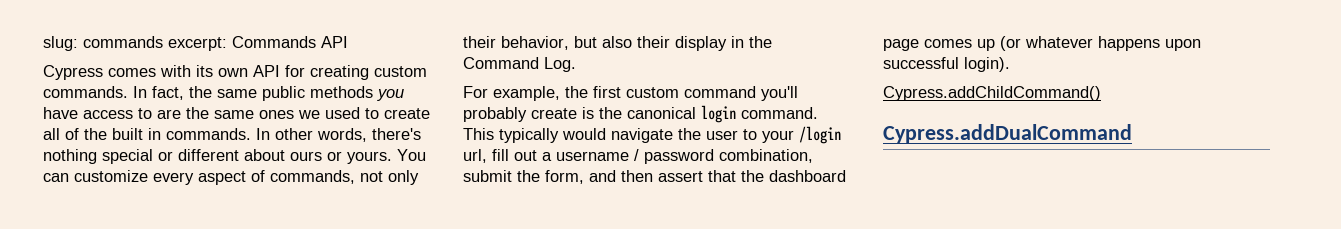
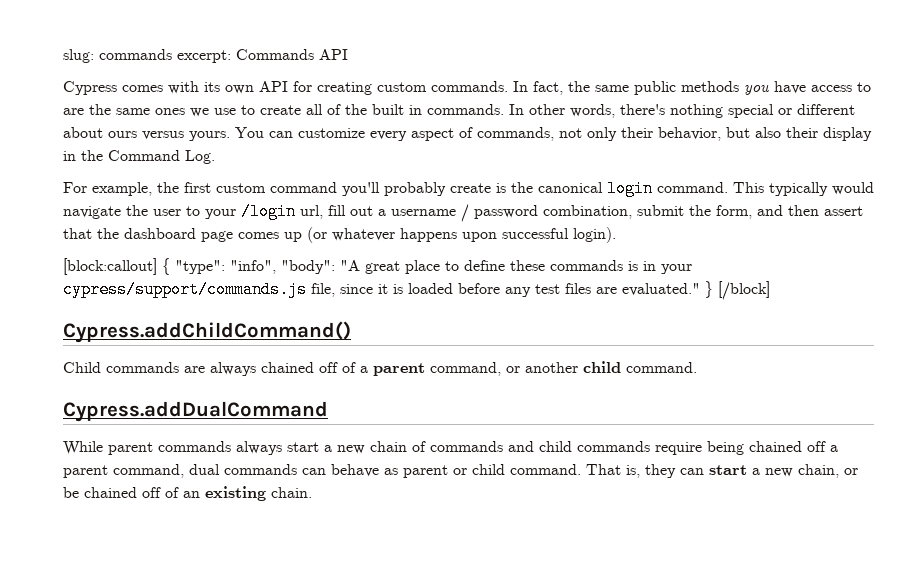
[325,107,360,119] used -> [214,108,236,115] use
[327,151,342,161] or -> [142,131,184,140] versus
[883,86,1101,101] [883,124,1132,143] Cypress.addChildCommand() // Cypress.addDualCommand -> [63,258,692,275] [63,281,770,300] [63,321,351,343] [63,361,697,376] [63,401,328,422] [63,441,838,455] [63,464,858,478] [63,486,312,501] [block:callout] { "type": "info", "body": "A great place to define these commands is in your cypress/support/commands.js file, since it is loaded before any test files are evaluated." } [/block] // Cypress.addChildCommand() // Child commands are always chained off of a parent command, or another child command. // Cypress.addDualCommand // While parent commands always start a new chain of commands and child commands require being chained off a parent command, dual commands can behave as parent or child command. That is, they can start a new chain, or be chained off of an existing chain.

